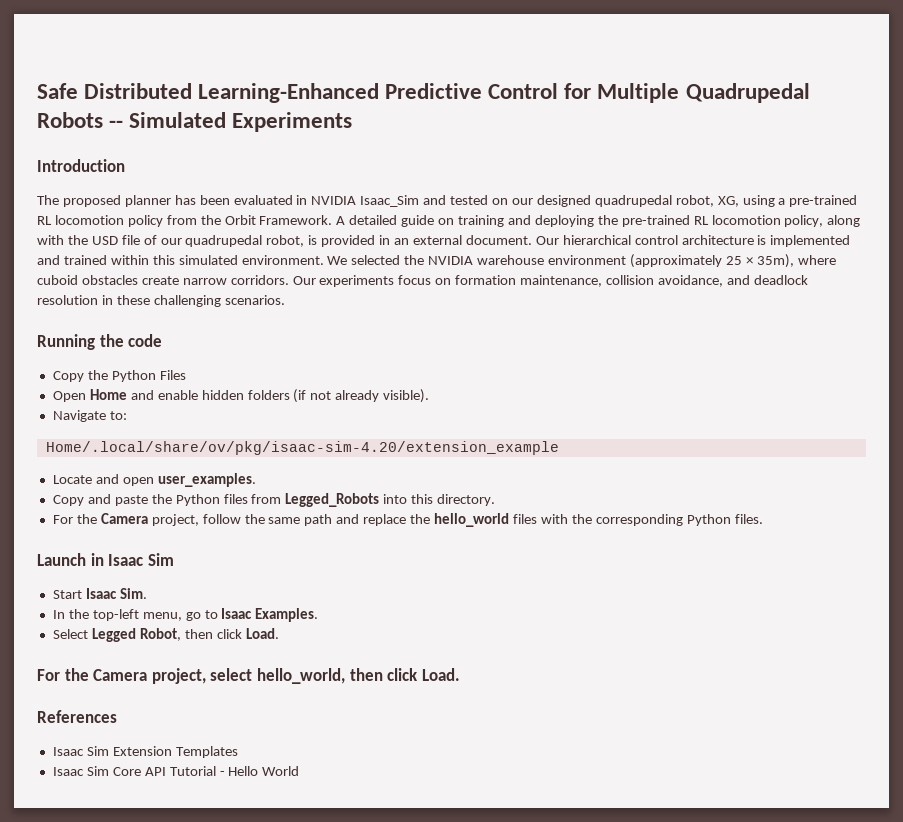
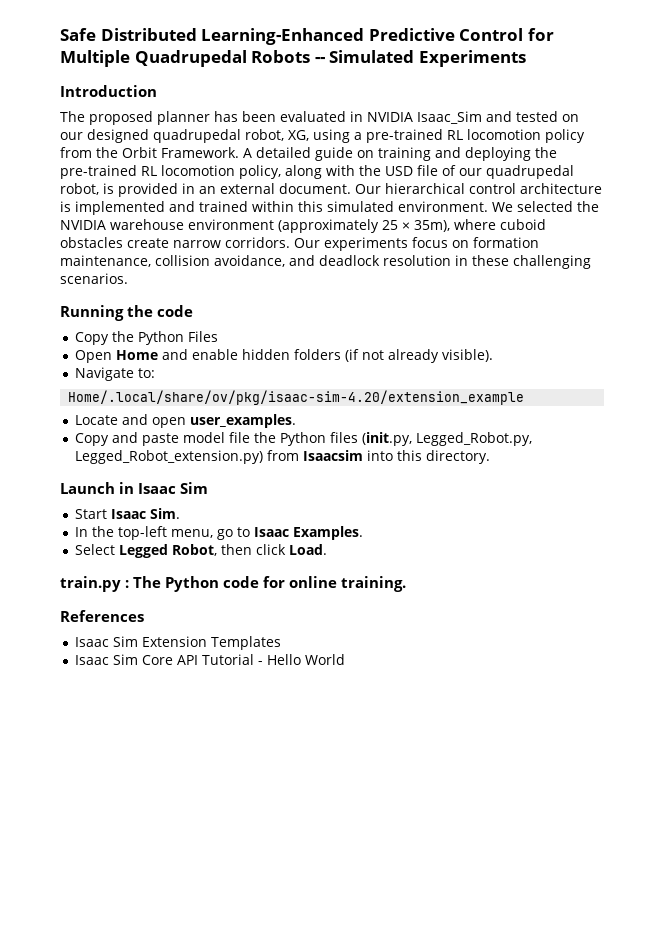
(148, 500) none -> [182,432,250,443] model file
[251,493,496,507] [52,513,763,527] from Legged_Robots into this directory. // For the Camera project, follow the same path and replace the hello_world files with the corresponding Python files. -> [361,432,532,446] [74,450,490,464] (init.py, Legged_Robot.py, Legged_Robot_extension.py) from Isaacsim into this directory.
[37,668,460,684] For the Camera project, select hello_world, then click Load. -> [60,576,406,592] train.py : The Python code for online training.

